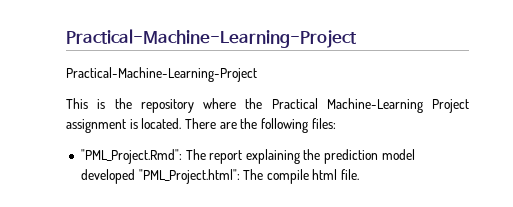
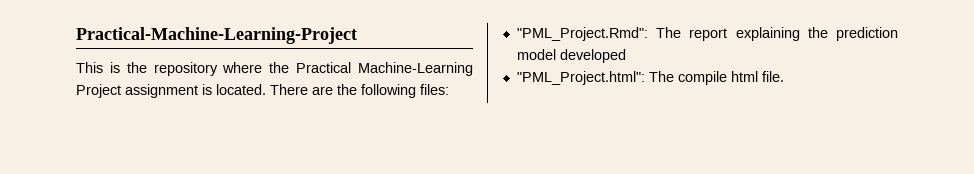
[66,29,357,48] [66,67,257,82] Practical-Machine-Learning-Project // Practical-Machine-Learning-Project -> [76,27,357,44] Practical-Machine-Learning-Project
(135, 176) none -> (626, 56) //

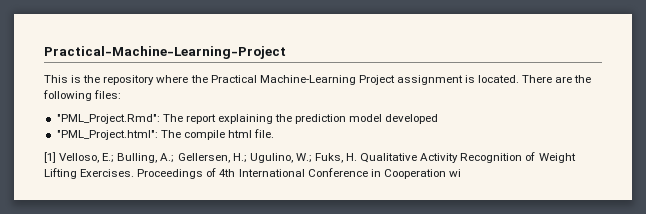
(784, 76) none -> [44,152,576,163] [44,168,461,179] // [1] Velloso, E.; Bulling, A.; Gellersen, H.; Ugulino, W.; Fuks, H. Qualitative Activity Recognition of Weight Lifting Exercises. Proceedings of 4th International Conference in Cooperation wi

